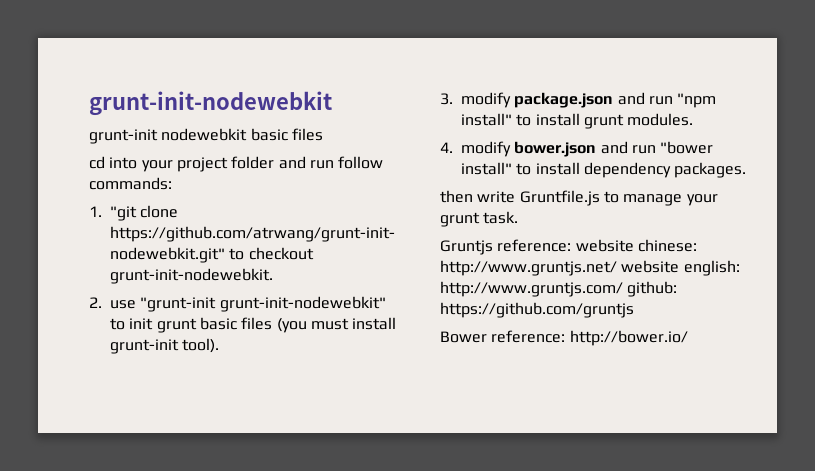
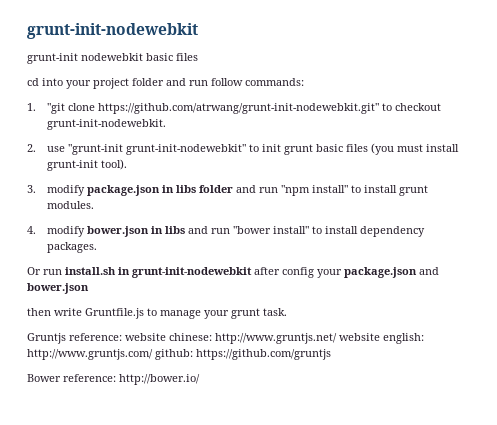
(614, 100) none -> [161,185,233,193] in libs folder
(597, 149) none -> [150,226,185,234] in libs
(747, 170) none -> [27,267,439,278] [27,283,89,294] // Or run install.sh in grunt-init-nodewebkit after config your package.json and bower.json

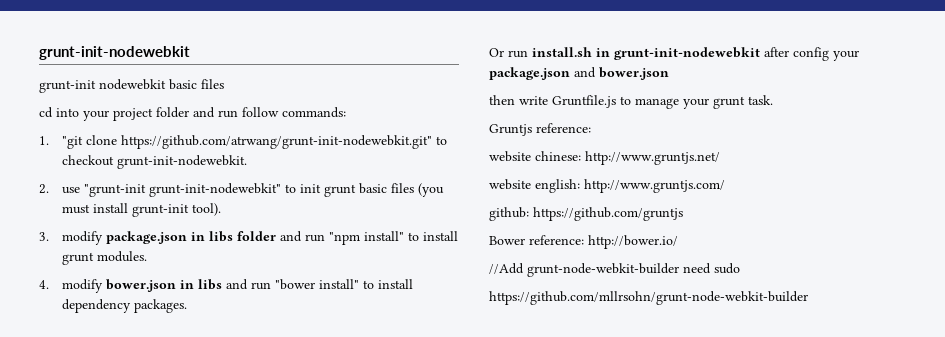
(122, 337) none -> (591, 128) //
(337, 338) none -> (720, 158) //
(153, 354) none -> (725, 186) //
(200, 379) none -> [489,263,740,277] [489,291,808,305] // //Add grunt-node-webkit-builder need sudo // https://github.com/mllrsohn/grunt-node-webkit-builder

